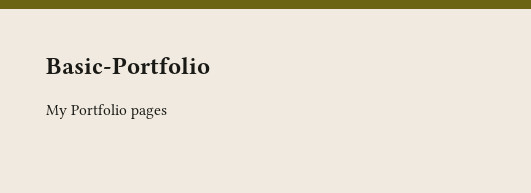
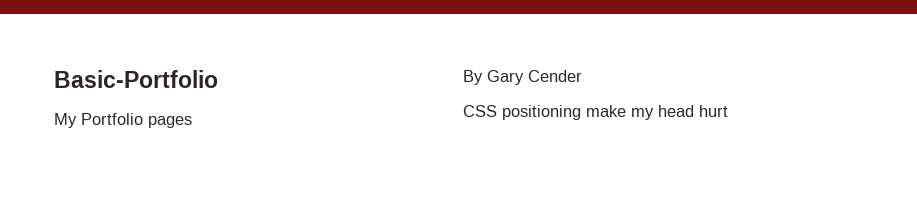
(168, 113) none -> [463,70,582,85] [463,105,728,120] // By Gary Cender // CSS positioning make my head hurt

